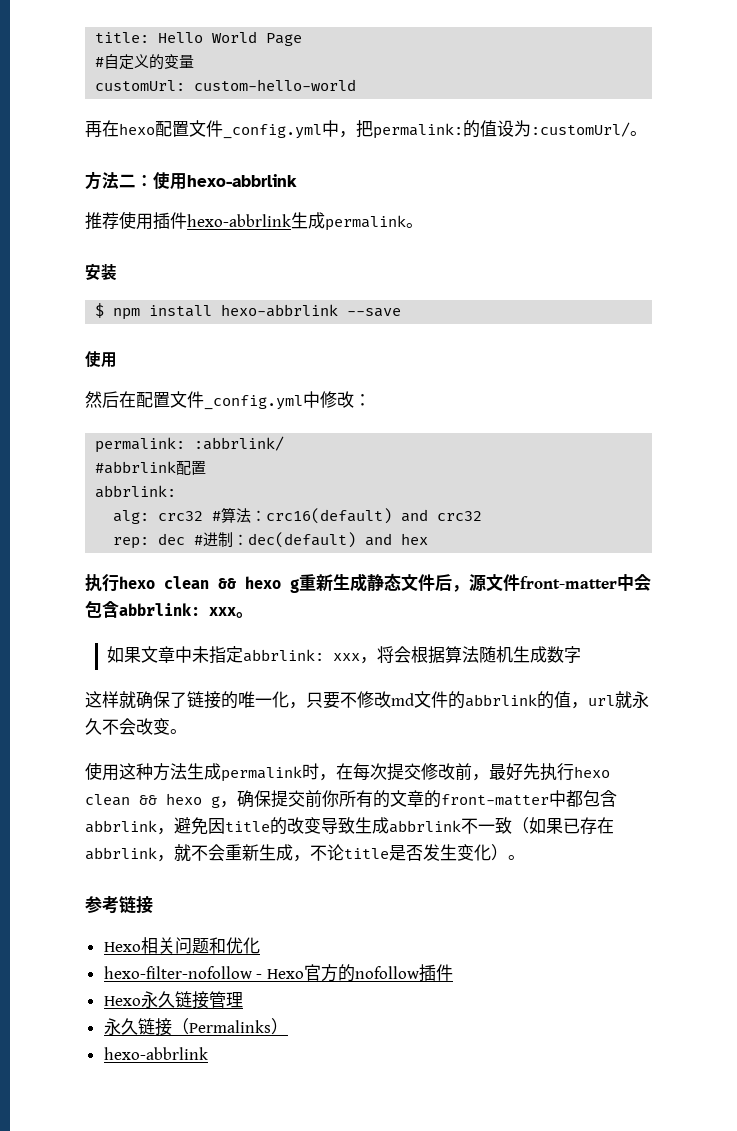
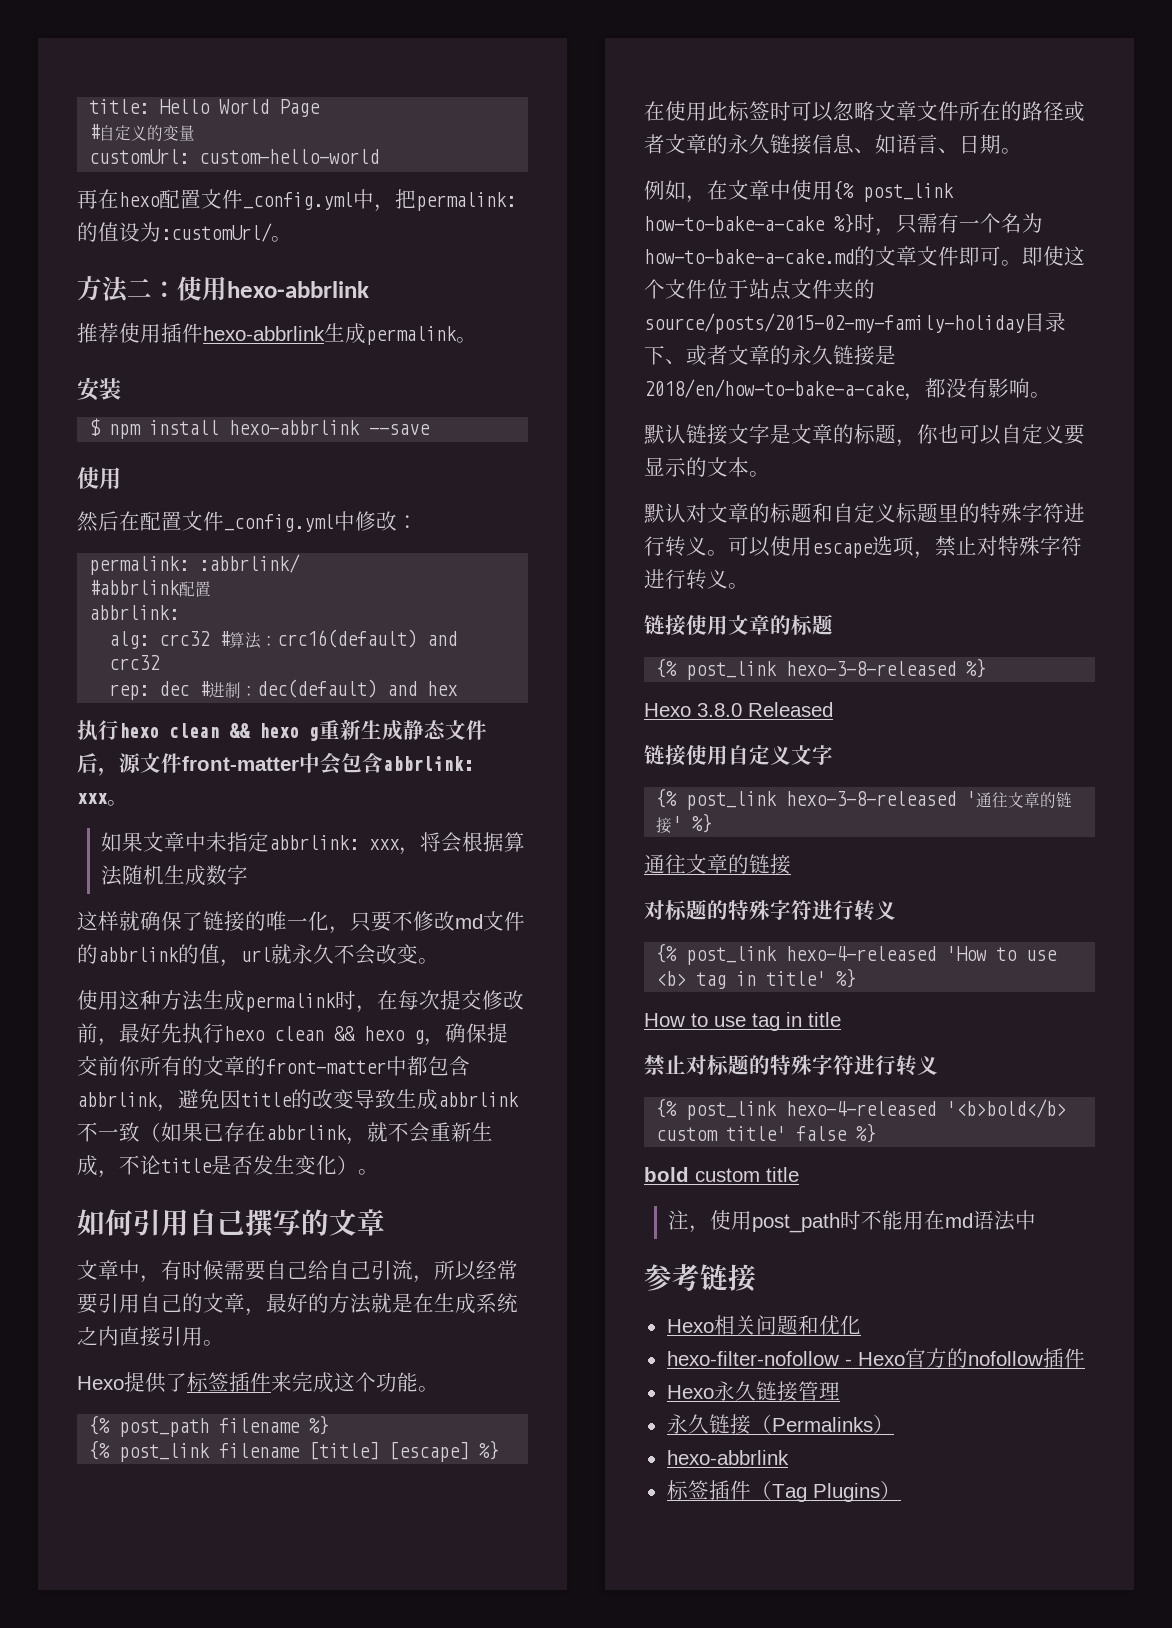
(525, 857) none -> [77,1209,385,1237] [77,1260,518,1283] [77,1293,518,1316] [77,1326,224,1347] [77,1372,439,1393] [89,1415,330,1437] [89,1440,500,1462] [644,101,1085,122] [644,134,1022,155] [644,180,954,203] [644,213,1043,236] [644,246,1085,266] [644,279,875,300] [644,312,1066,334] [644,345,896,366] [644,378,1051,401] [644,424,1085,447] [644,457,770,477] [644,503,1085,523] [644,536,1082,559] [644,569,749,590] [644,614,833,636] [656,658,987,680] [644,702,833,717] [644,745,833,766] [656,788,1073,810] [656,813,713,834] [644,854,791,875] [644,899,896,921] [656,943,1058,965] [656,968,857,989] [644,1012,841,1031] [644,1054,938,1076] [656,1098,1067,1120] [656,1123,877,1143] [644,1167,799,1182] [667,1210,1036,1233] // 如何引用自己撰写的文章 // 文章中，有时候需要自己给自己引流，所以经常要引用自己的文章，最好的方法就是在生成系统之内直接引用。 // Hexo提供了标签插件来完成这个功能。 // {% post_path filename %} // {% post_link filename [title] [escape] %} // 在使用此标签时可以忽略文章文件所在的路径或者文章的永久链接信息、如语言、日期。 // 例如，在文章中使用{% post_link how-to-bake-a-cake %}时，只需有一个名为how-to-bake-a-cake.md的文章文件即可。即使这个文件位于站点文件夹的source/posts/2015-02-my-family-holiday目录下、或者文章的永久链接是2018/en/how-to-bake-a-cake，都没有影响。 // 默认链接文字是文章的标题，你也可以自定义要显示的文本。 // 默认对文章的标题和自定义标题里的特殊字符进行转义。可以使用escape选项，禁止对特殊字符进行转义。 // 链接使用文章的标题 // {% post_link hexo-3-8-released %} // Hexo 3.8.0 Released // 链接使用自定义文字 // {% post_link hexo-3-8-released '通往文章的链接' %} // 通往文章的链接 // 对标题的特殊字符进行转义 // {% post_link hexo-4-released 'How to use <b> tag in title' %} // How to use tag in title // 禁止对标题的特殊字符进行转义 // {% post_link hexo-4-released '<b>bold</b> custom title' false %} // bold custom title // 注，使用post_path时不能用在md语法中
(208, 1053) none -> [666,1480,901,1502] // 标签插件（Tag Plugins）

